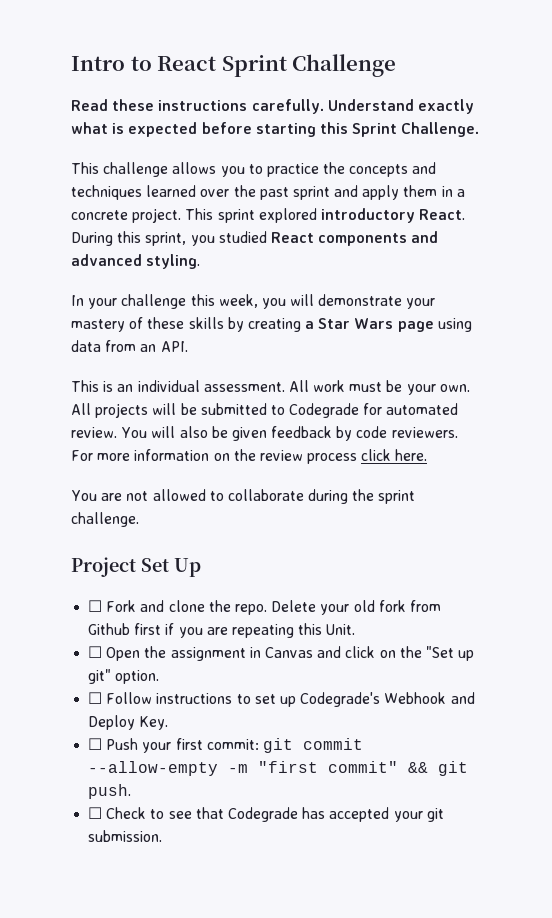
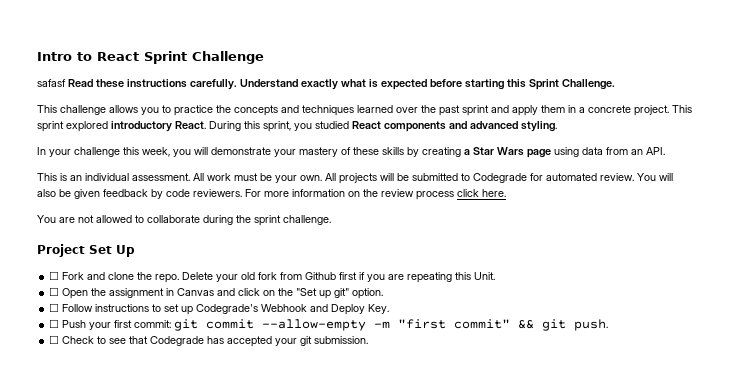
(397, 65) none -> [37,79,66,87] safasf

